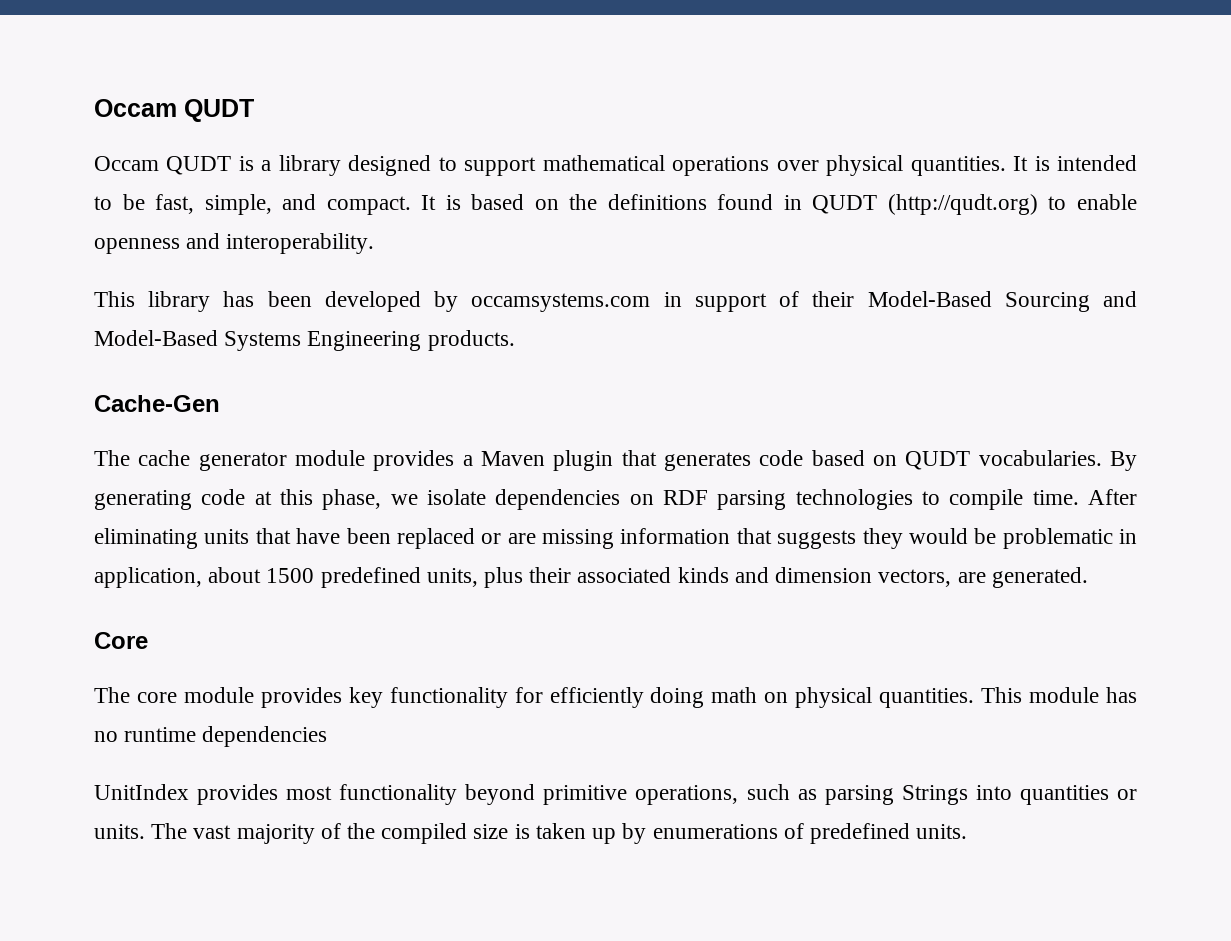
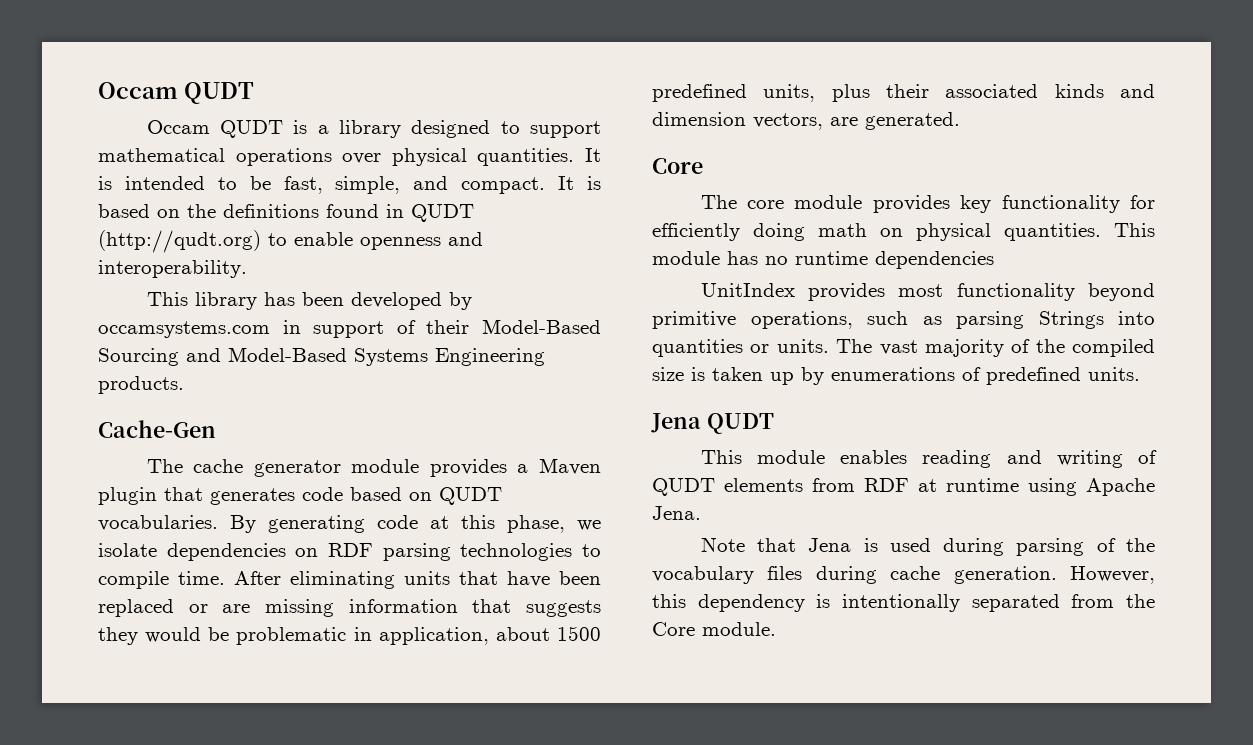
(968, 831) none -> [651,413,774,434] [700,450,1157,468] [652,478,1155,496] [652,506,701,520] [700,537,1155,556] [652,566,1155,584] [652,594,1155,612] [652,622,776,636] // Jena QUDT // This module enables reading and writing of QUDT elements from RDF at runtime using Apache Jena. // Note that Jena is used during parsing of the vocabulary files during cache generation. However, this dependency is intentionally separated from the Core module.

